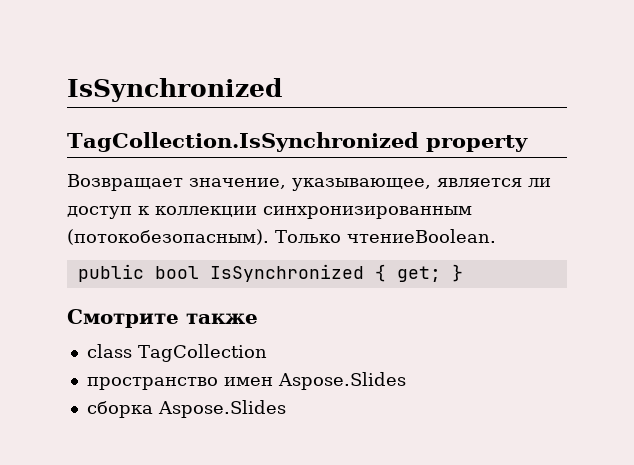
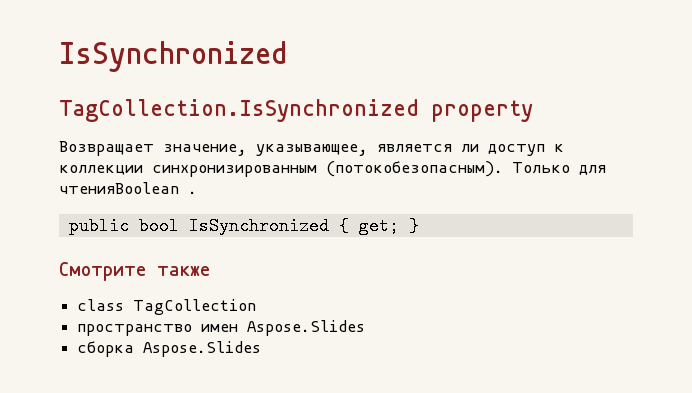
[347,229,496,243] чтениеBoolean. -> [579,165,606,175] [59,182,197,194] для чтенияBoolean .

